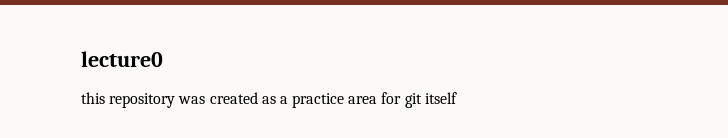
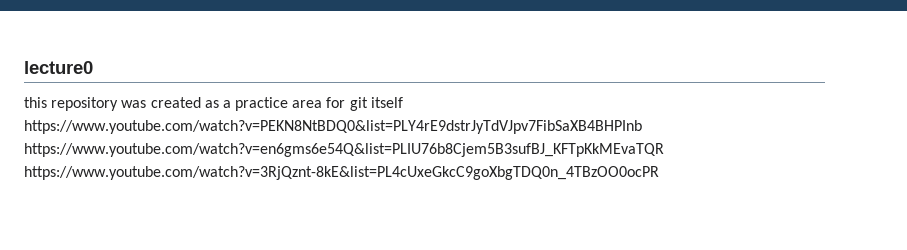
(457, 98) none -> [24,120,642,134] [24,143,664,157] [24,166,659,180] https://www.youtube.com/watch?v=PEKN8NtBDQ0&list=PLY4rE9dstrJyTdVJpv7FibSaXB4BHPInb https://www.youtube.com/watch?v=en6gms6e54Q&list=PLIU76b8Cjem5B3sufBJ_KFTpKkMEvaTQR https://www.youtube.com/watch?v=3RjQznt-8kE&list=PL4cUxeGkcC9goXbgTDQ0n_4TBzOO0ocPR

